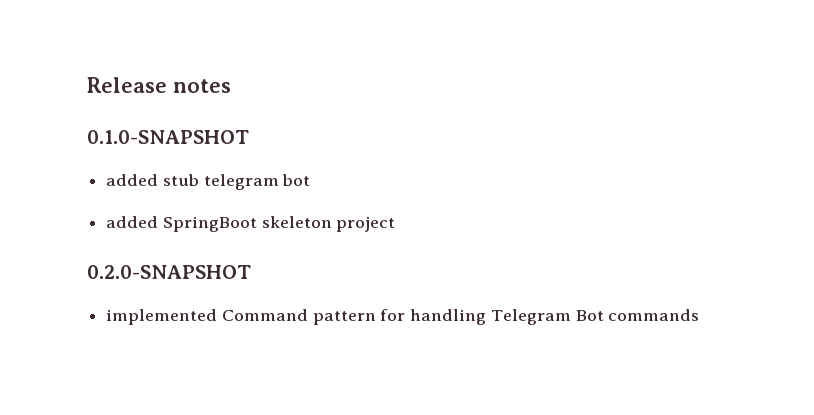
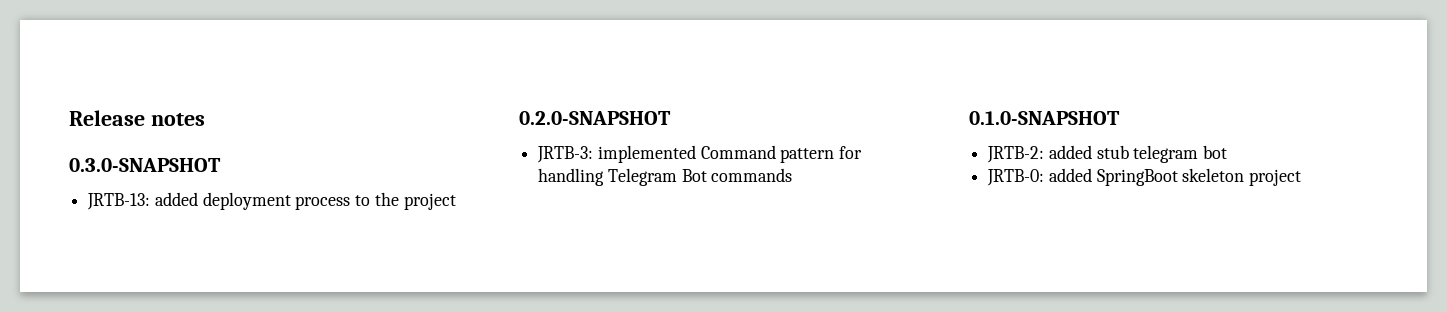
[87,130,249,144] [106,174,311,190] [106,216,332,232] 0.1.0-SNAPSHOT // added stub telegram bot // added SpringBoot skeleton -> [69,158,221,172] [87,192,399,210] 0.3.0-SNAPSHOT // JRTB-13: added deployment process to the
(251, 272) none -> [537,146,594,163] JRTB-3:
(700, 315) none -> [969,111,1120,125] [987,145,1228,163] [987,168,1302,186] // 0.1.0-SNAPSHOT // JRTB-2: added stub telegram bot // JRTB-0: added SpringBoot skeleton project

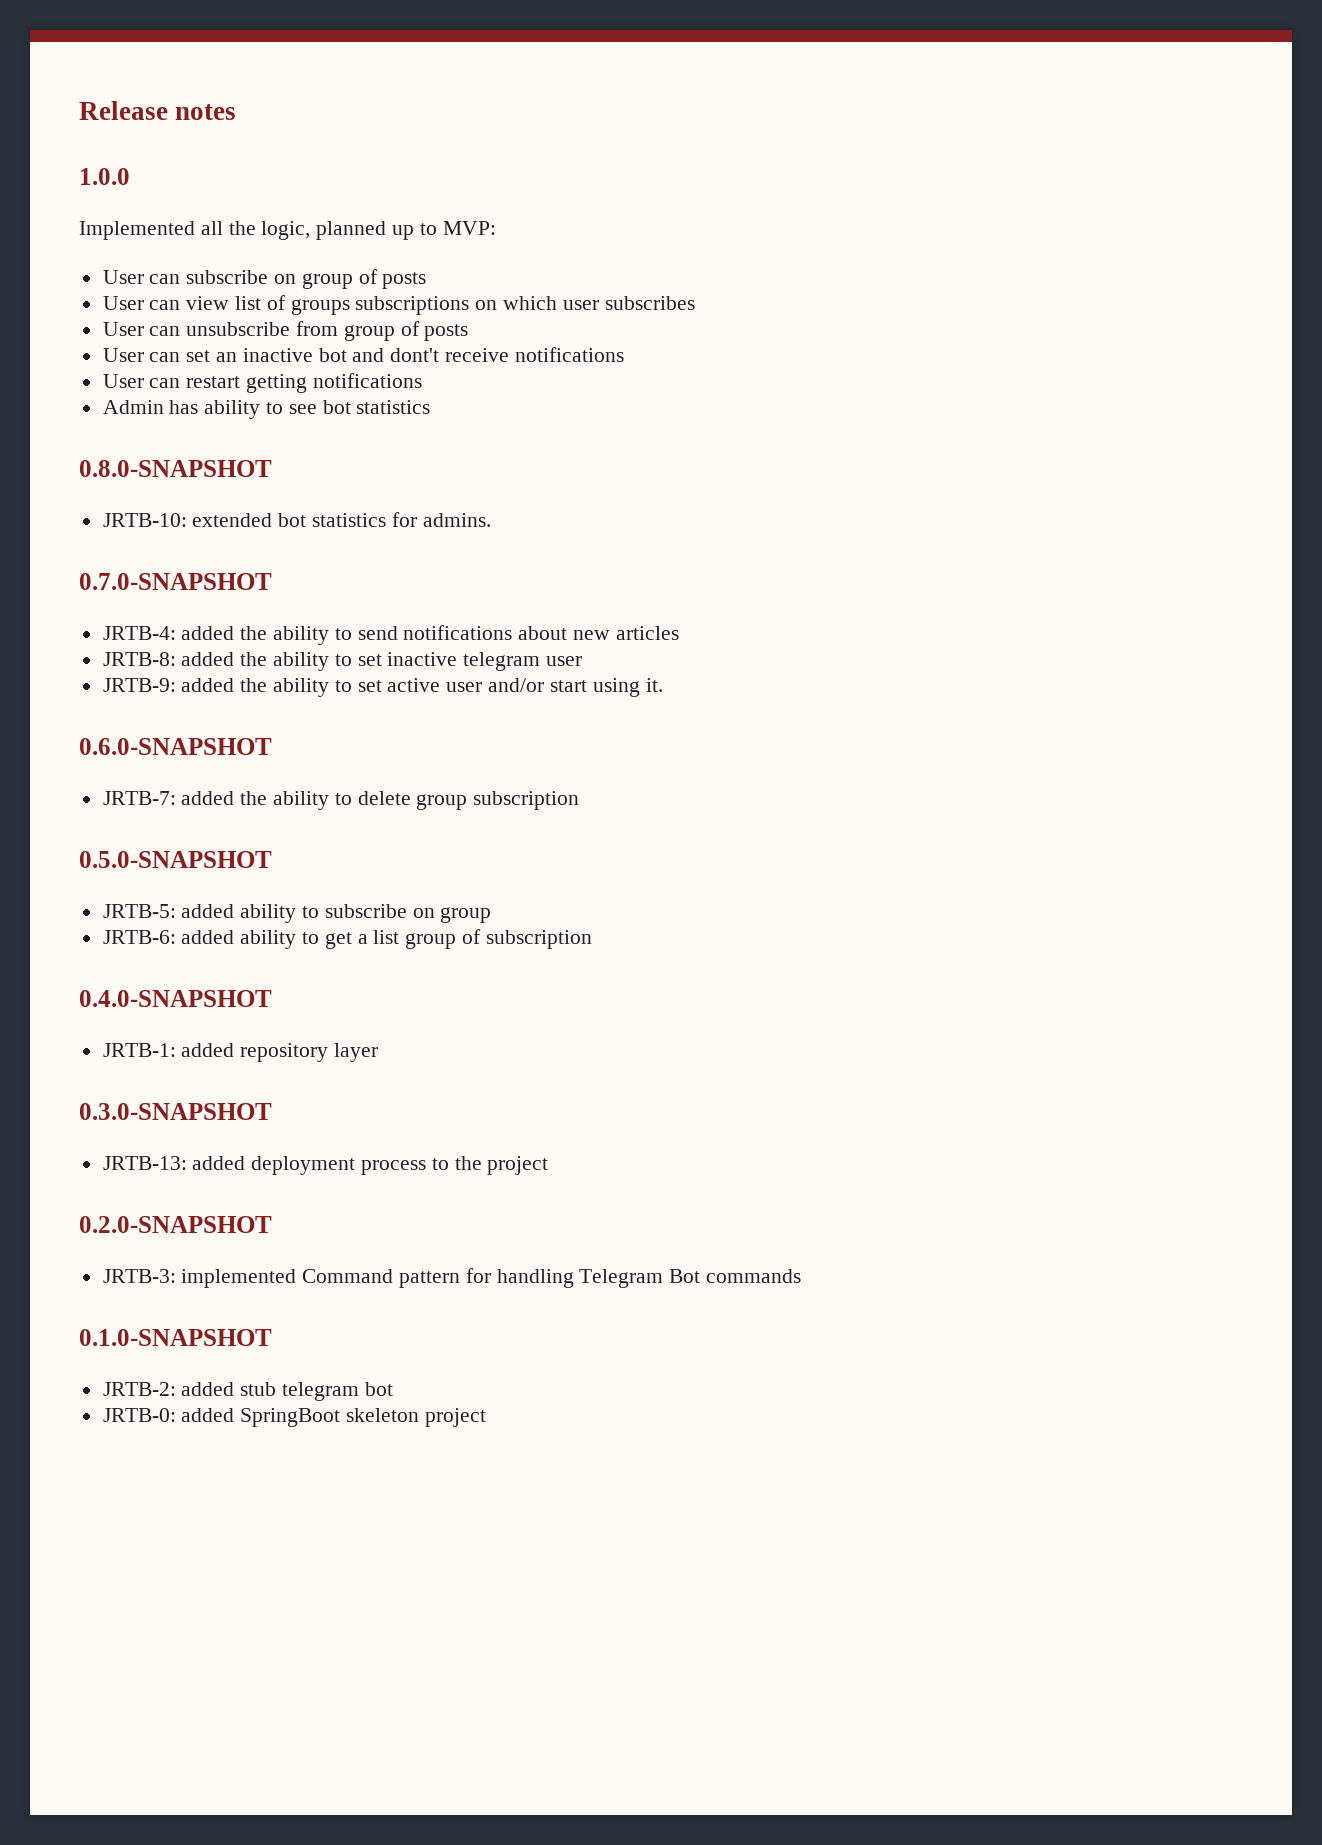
(205, 119) none -> [79,168,130,185] [79,221,496,240] [102,269,427,289] [102,295,695,315] [102,321,469,341] [102,347,624,362] [102,373,422,393] [102,400,431,419] [79,460,272,477] [102,512,491,527] [79,573,272,590] [102,625,679,645] [102,652,583,671] [102,678,663,697] [79,738,272,755] [102,791,580,810] [79,851,272,868] [102,904,492,923] [102,929,592,949] [79,990,272,1007] [102,1043,379,1062] // 1.0.0 // Implemented all the logic, planned up to MVP: // User can subscribe on group of posts // User can view list of groups subscriptions on which user subscribes // User can unsubscribe from group of posts // User can set an inactive bot and dont't receive notifications // User can restart getting notifications // Admin has ability to see bot statistics // 0.8.0-SNAPSHOT // JRTB-10: extended bot statistics for admins. // 0.7.0-SNAPSHOT // JRTB-4: added the ability to send notifications about new articles // JRTB-8: added the ability to set inactive telegram user // JRTB-9: added the ability to set active user and/or start using it. // 0.6.0-SNAPSHOT // JRTB-7: added the ability to delete group subscription // 0.5.0-SNAPSHOT // JRTB-5: added ability to subscribe on group // JRTB-6: added ability to get a list group of subscription // 0.4.0-SNAPSHOT // JRTB-1: added repository layer

